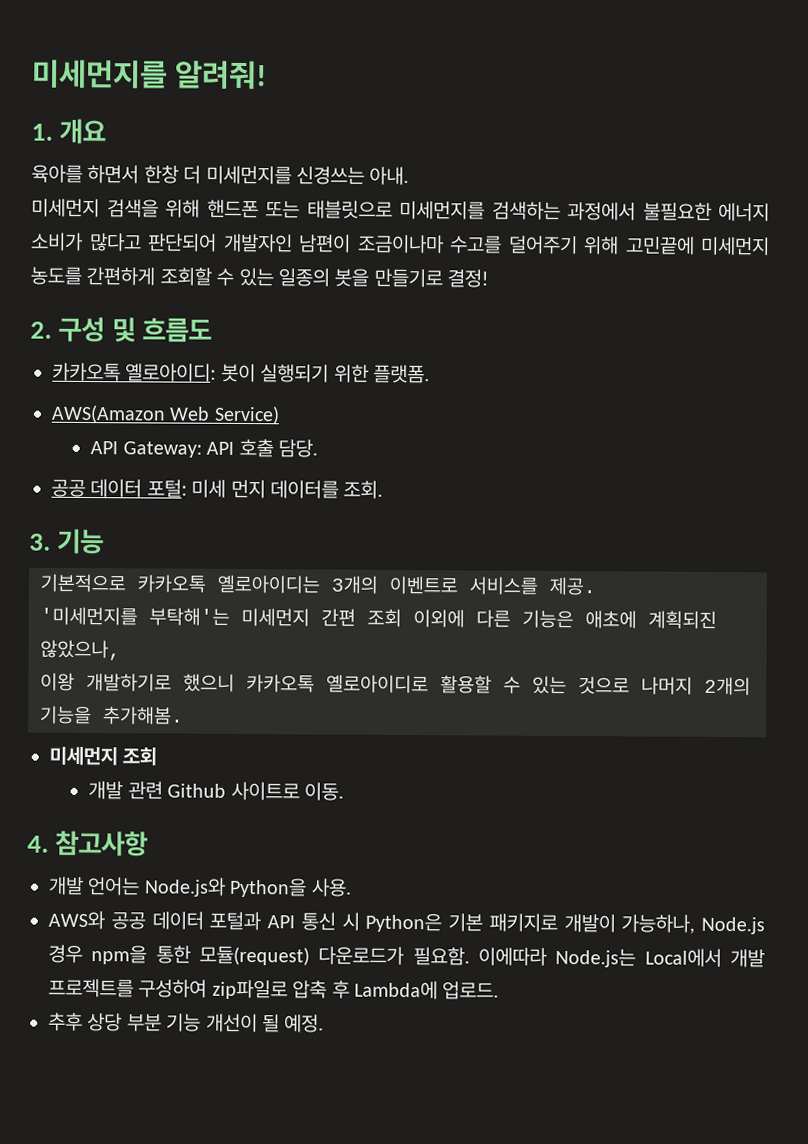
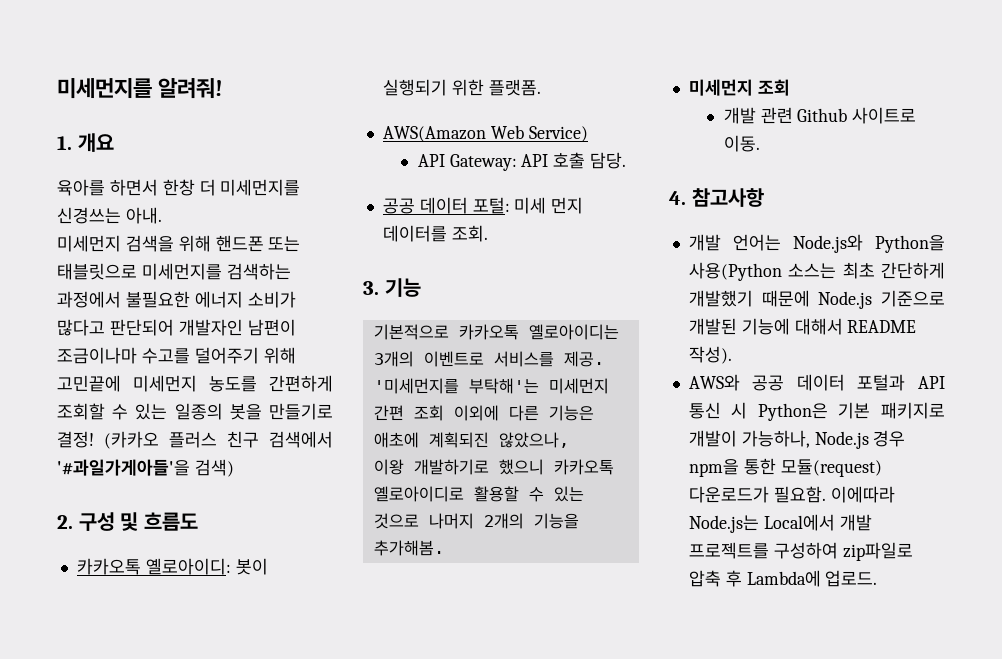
(490, 278) none -> [104,431,333,449] [57,459,234,477] (카카오 플러스 친구 검색에서 '#과일가게아들'을 검색)
[310,878,352,897] 사용. -> [688,262,945,281] [688,290,945,309] [688,318,917,335] [688,346,732,364] 사용(Python 소스는 최초 간단하게 개발했기 때문에 Node.js 기준으로 개발된 기능에 대해서 README 작성).
[48,1012,325,1033] // 추후 상당 부분 기능 개선이 될 예정. -> (878, 578) none

